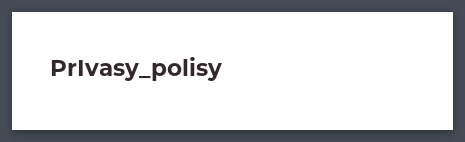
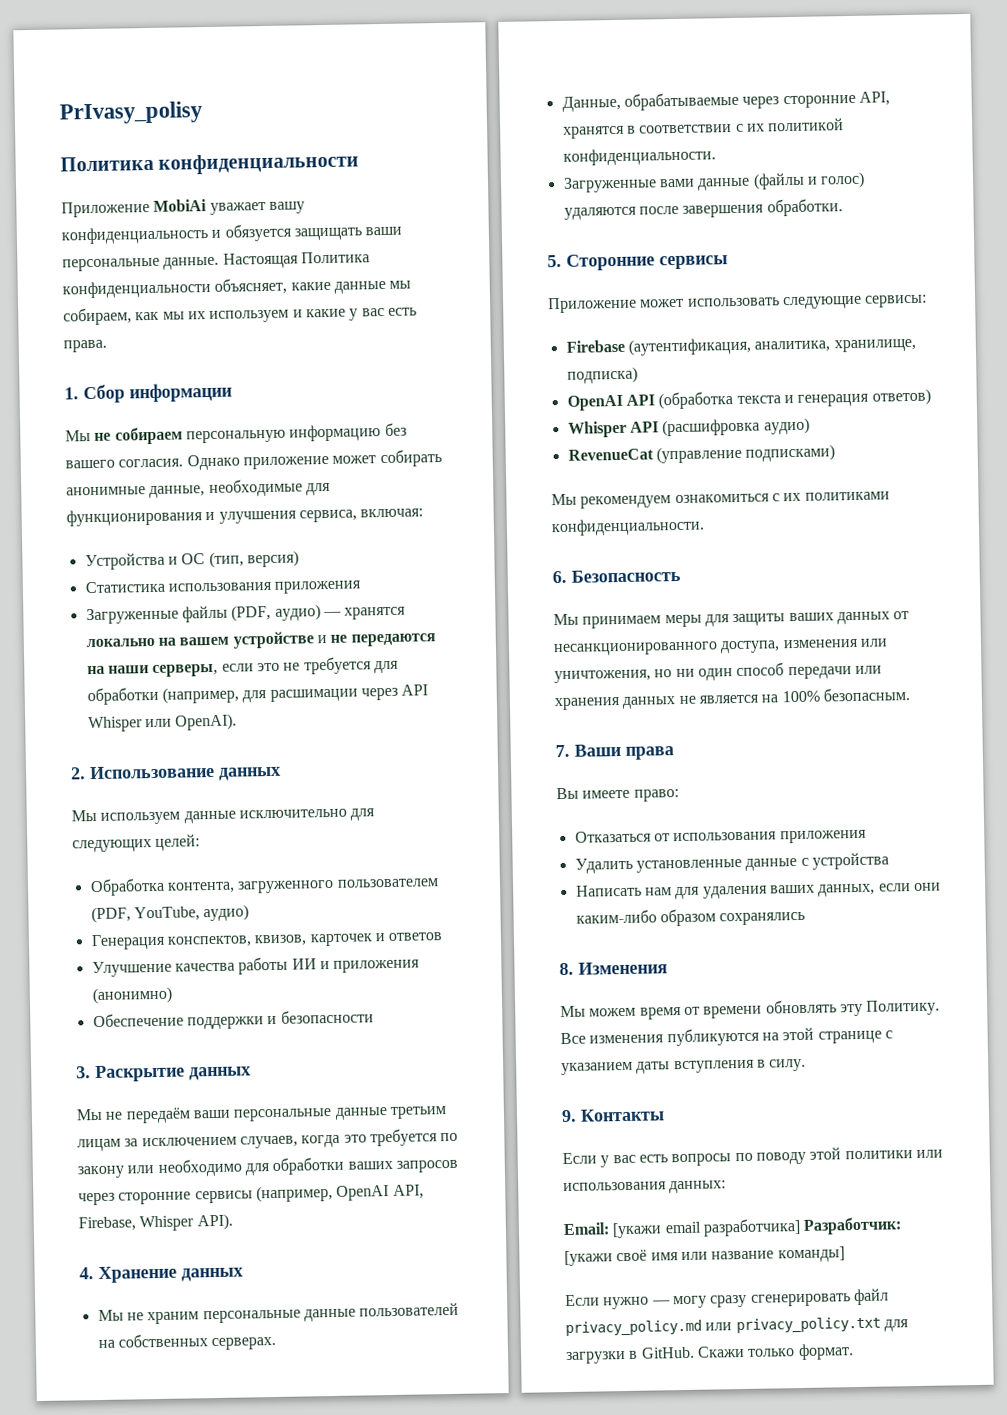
(222, 69) none -> [60,152,360,175] [61,198,305,218] [61,223,403,245] [62,251,370,272] [62,277,412,299] [63,307,417,326] [63,339,107,353] [64,382,232,404] [65,422,407,445] [65,449,442,471] [66,478,331,499] [66,508,424,527] [84,550,299,571] [84,580,363,594] [85,604,407,625] [85,631,436,649] [86,656,399,678] [86,684,429,706] [87,713,238,733] [70,764,281,781] [71,808,376,825] [72,834,201,853] [89,877,439,897] [90,904,250,924] [90,932,443,951] [91,956,421,978] [91,986,173,1005] [92,1009,374,1030] [76,1064,251,1083] [76,1106,447,1124] [77,1128,459,1152] [77,1156,458,1179] [78,1184,424,1206] [78,1213,233,1232] [79,1265,243,1284] [97,1302,460,1325] [97,1333,277,1351] [561,91,890,112] [562,118,845,139] [562,147,716,166] [562,171,866,193] [563,198,843,220] [547,253,728,271] [548,294,928,314] [565,337,916,356] [566,366,638,384] [566,388,931,411] [567,417,810,438] [567,444,836,464] [551,491,890,509] [551,517,705,537] [552,568,681,584] [553,611,910,629] [553,638,888,657] [554,662,882,684] [554,687,910,711] [555,744,674,760] [556,787,679,802] [574,829,867,844] [574,852,889,874] [575,882,941,900] [575,908,806,927] [559,961,668,976] [560,999,941,1020] [560,1027,893,1047] [561,1058,807,1076] [561,1108,665,1123] [562,1147,943,1168] [563,1180,727,1194] [563,1216,903,1239] [564,1246,845,1267] [565,1288,889,1310] [565,1316,909,1337] [566,1343,854,1365] // Политика конфиденциальности // Приложение MobiAi уважает вашу конфиденциальность и обязуется защищать ваши персональные данные. Настоящая Политика конфиденциальности объясняет, какие данные мы собираем, как мы их используем и какие у вас есть права. // 1. Сбор информации // Мы не собираем персональную информацию без вашего согласия. Однако приложение может собирать анонимные данные, необходимые для функционирования и улучшения сервиса, включая: // Устройства и ОС (тип, версия) // Статистика использования приложения // Загруженные файлы (PDF, аудио) — хранятся локально на вашем устройстве и не передаются на наши серверы, если это не требуется для обработки (например, для расшимации через API Whisper или OpenAI). // 2. Использование данных // Мы используем данные исключительно для следующих целей: // Обработка контента, загруженного пользователем (PDF, YouTube, аудио) // Генерация конспектов, квизов, карточек и ответов // Улучшение качества работы ИИ и приложения (анонимно) // Обеспечение поддержки и безопасности // 3. Раскрытие данных // Мы не передаём ваши персональные данные третьим лицам за исключением случаев, когда это требуется по закону или необходимо для обработки ваших запросов через сторонние сервисы (например, OpenAI API, Firebase, Whisper API). // 4. Хранение данных // Мы не храним персональные данные пользователей на собственных серверах. // Данные, обрабатываемые через сторонние API, хранятся в соответствии с их политикой конфиденциальности. // Загруженные вами данные (файлы и голос) удаляются после завершения обработки. // 5. Сторонние сервисы // Приложение может использовать следующие сервисы: // Firebase (аутентификация, аналитика, хранилище, подписка) // OpenAI API (обработка текста и генерация ответов) // Whisper API (расшифровка аудио) // RevenueCat (управление подписками) // Мы рекомендуем ознакомиться с их политиками конфиденциальности. // 6. Безопасность // Мы принимаем меры для защиты ваших данных от несанкционированного доступа, изменения или уничтожения, но ни один способ передачи или хранения данных не является на 100% безопасным. // 7. Ваши права // Вы имеете право: // Отказаться от использования приложения // Удалить установленные данные с устройства // Написать нам для удаления ваших данных, если они каким-либо образом сохранялись // 8. Изменения // Мы можем время от времени обновлять эту Политику. Все изменения публикуются на этой странице с указанием даты вступления в силу. // 9. Контакты // Если у вас есть вопросы по поводу этой политики или использования данных: // Email: [укажи email разработчика] Разработчик: [укажи своё имя или название команды] // Если нужно — могу сразу сгенерировать файл privacy_policy.md или privacy_policy.txt для загрузки в GitHub. Скажи только формат.

